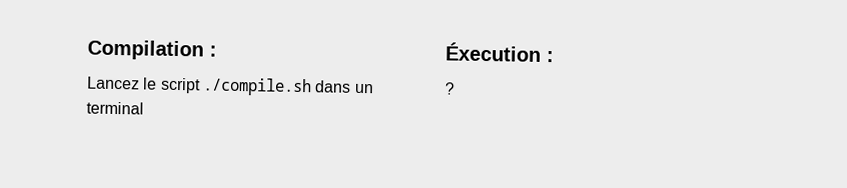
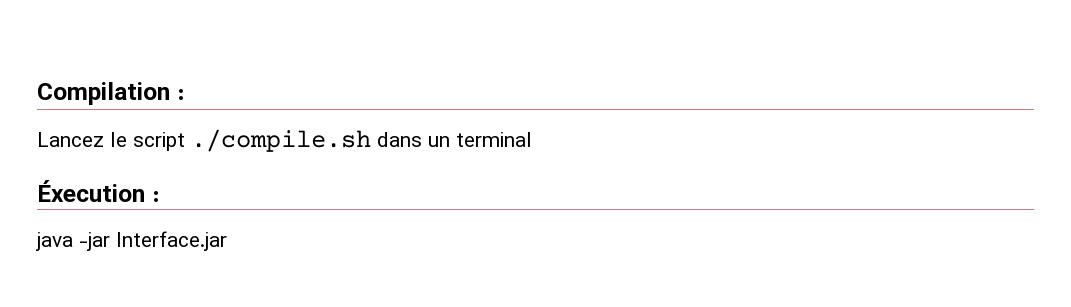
[444,82,455,95] ? -> [36,231,227,251] java -jar Interface.jar

